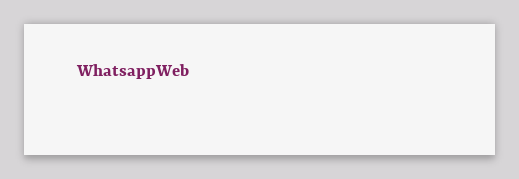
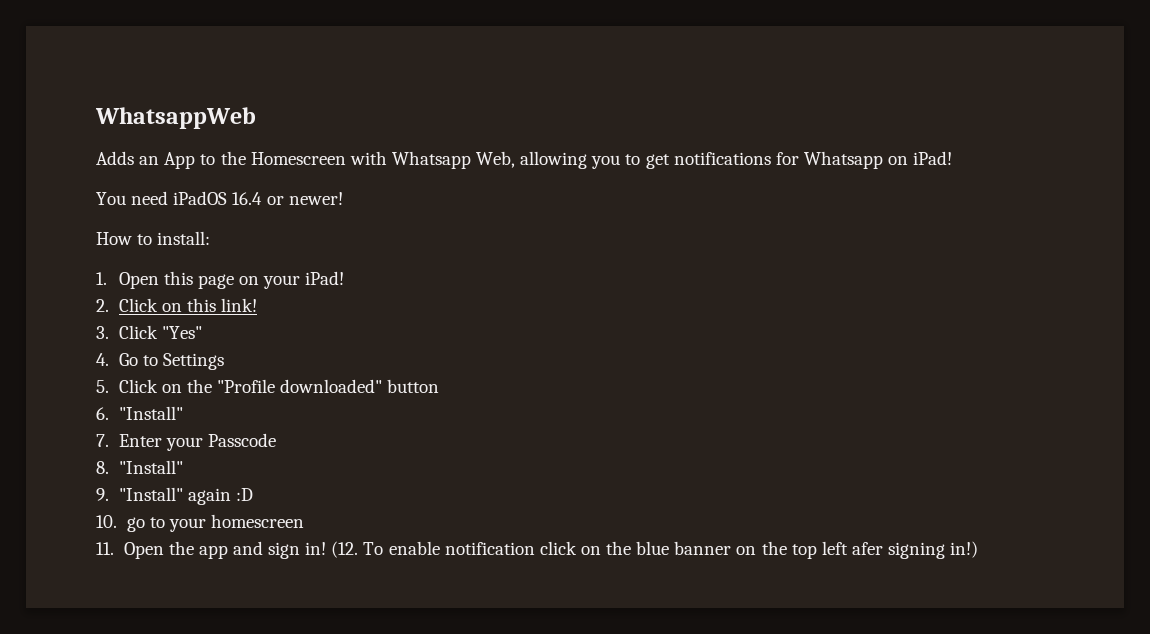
(189, 71) none -> [96,151,953,169] [96,191,343,205] [96,231,211,245] [96,271,345,289] [96,298,258,312] [96,325,202,339] [96,353,224,370] [96,379,440,393] [96,406,183,420] [96,433,276,451] [96,460,183,474] [96,487,253,505] [96,514,304,532] [96,541,979,559] // Adds an App to the Homescreen with Whatsapp Web, allowing you to get notifications for Whatsapp on iPad! // You need iPadOS 16.4 or newer! // How to install: // 1. Open this page on your iPad! // 2. Click on this link! // 3. Click "Yes" // 4. Go to Settings // 5. Click on the "Profile downloaded" button // 6. "Install" // 7. Enter your Passcode // 8. "Install" // 9. "Install" again :D // 10. go to your homescreen // 11. Open the app and sign in! (12. To enable notification click on the blue banner on the top left afer signing in!)

